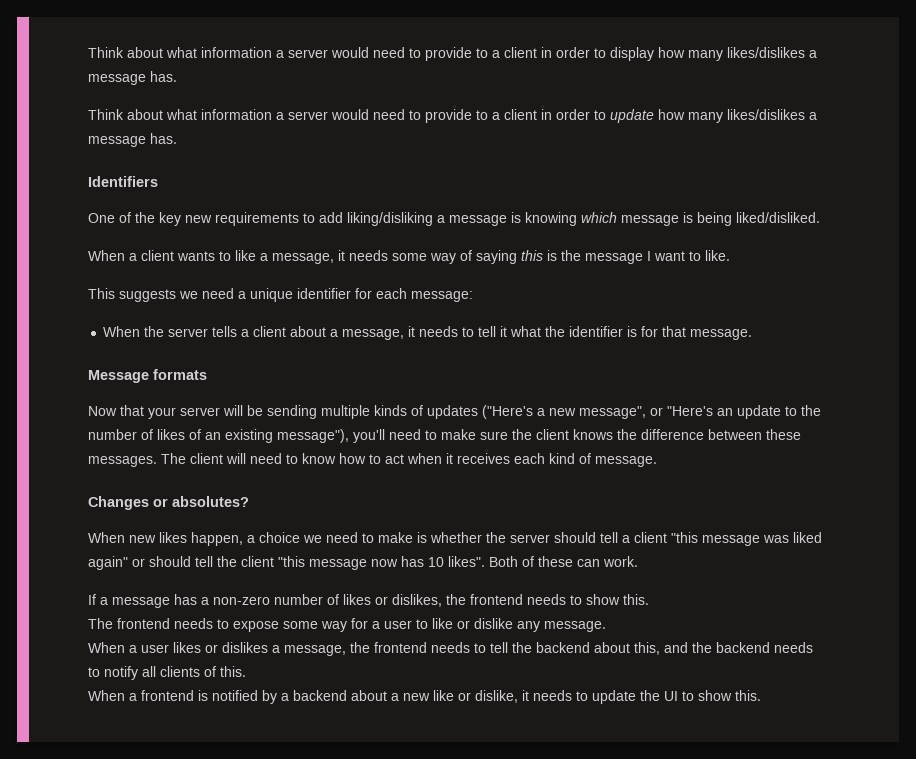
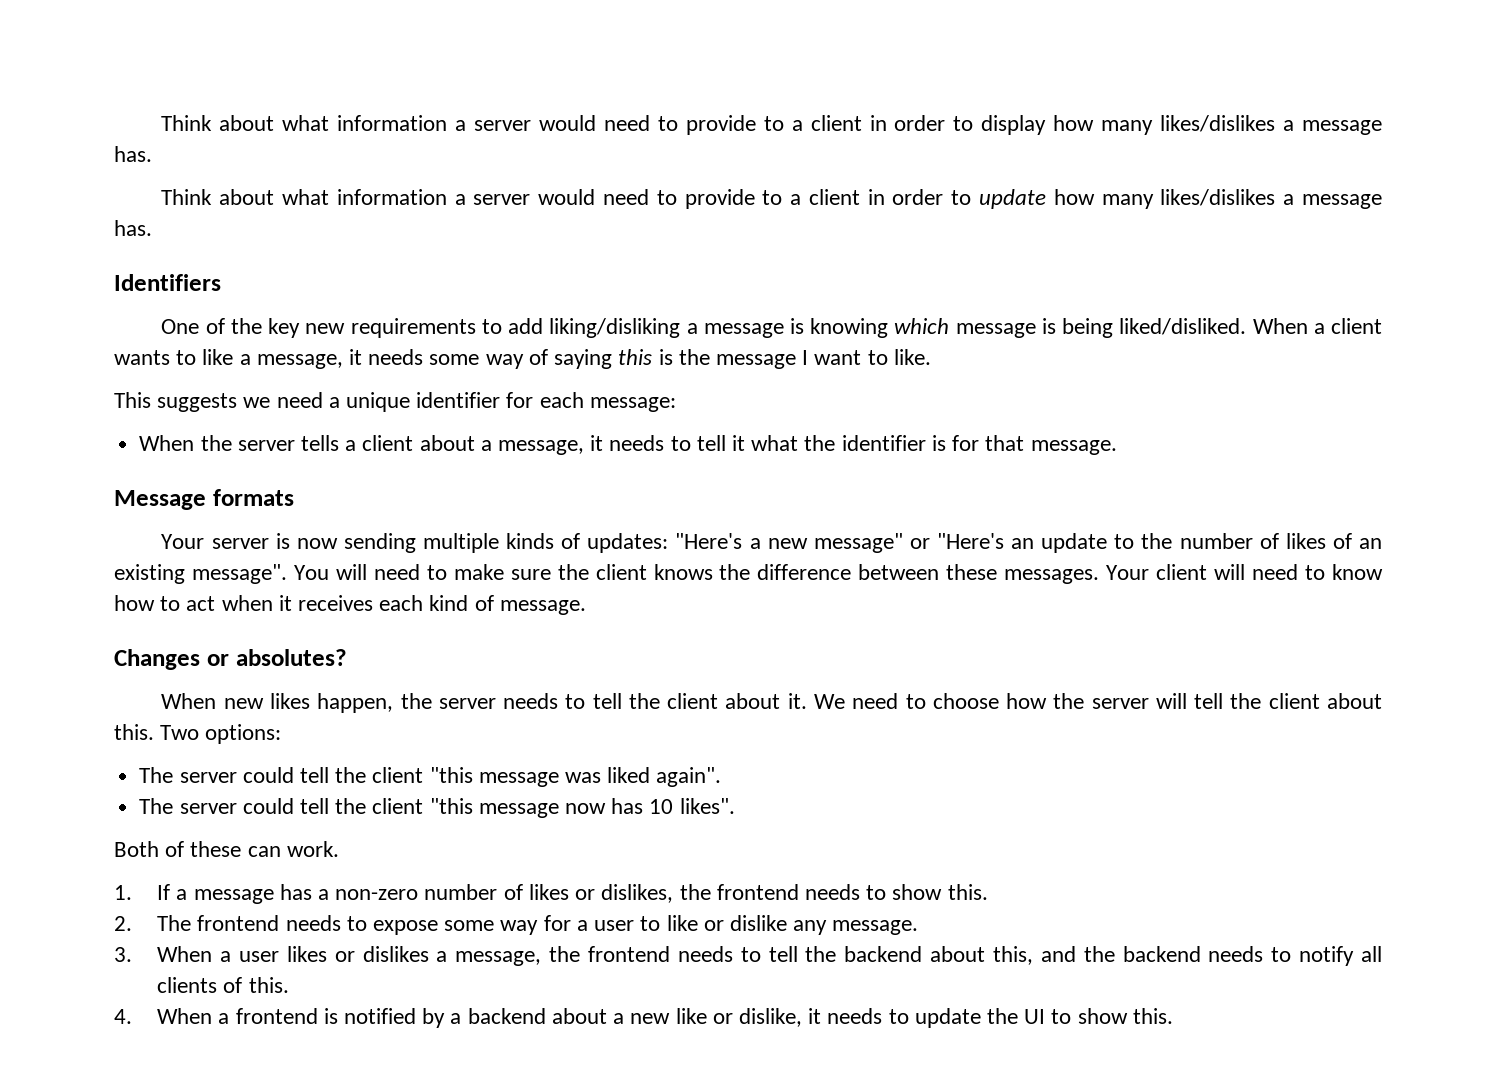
(820, 217) // -> (1247, 326) none
[88,405,263,419] Now that your server will be -> [161,533,338,549] Your server is now
[427,405,646,419] updates ("Here's a new message", -> [587,533,903,553] updates: "Here's a new message"
[277,429,385,443] message"), you'll -> [191,564,367,584] message". You will
[161,453,186,464] The -> [1106,565,1150,580] Your
[247,532,630,543] a choice we need to make is whether the server should tell a -> [400,693,1382,709] [114,724,282,744] [139,767,367,783] the server needs to tell the client about it. We need to choose how the server will tell the client about this. Two options: // The server could tell the
[88,556,191,570] again" or should -> [656,767,722,787] [139,798,294,814] again". // The server could
(485, 561) none -> (735, 806) //
(638, 561) none -> [114,885,132,900] 1.
(649, 599) none -> [114,916,132,931] 2.
(606, 626) none -> [114,947,132,962] 3.
(246, 671) none -> [114,1009,132,1024] 4.

